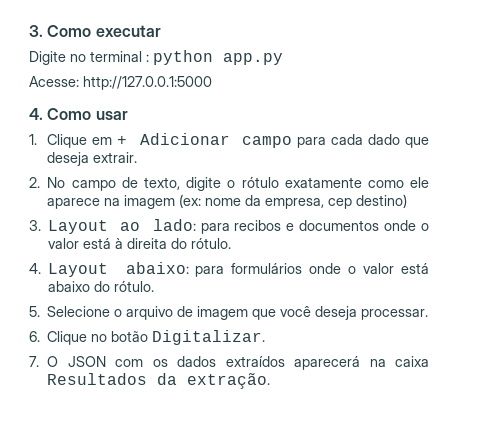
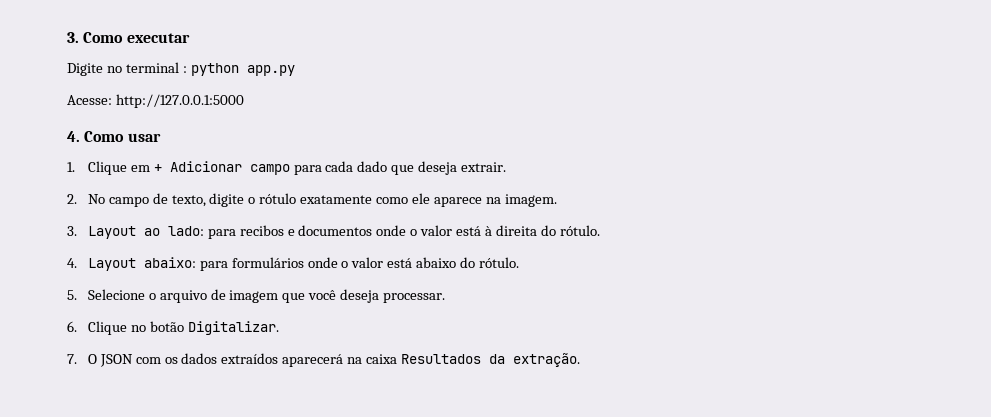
[124,194,408,209] imagem (ex: nome da empresa, cep destino) -> [504,194,557,207] imagem.

